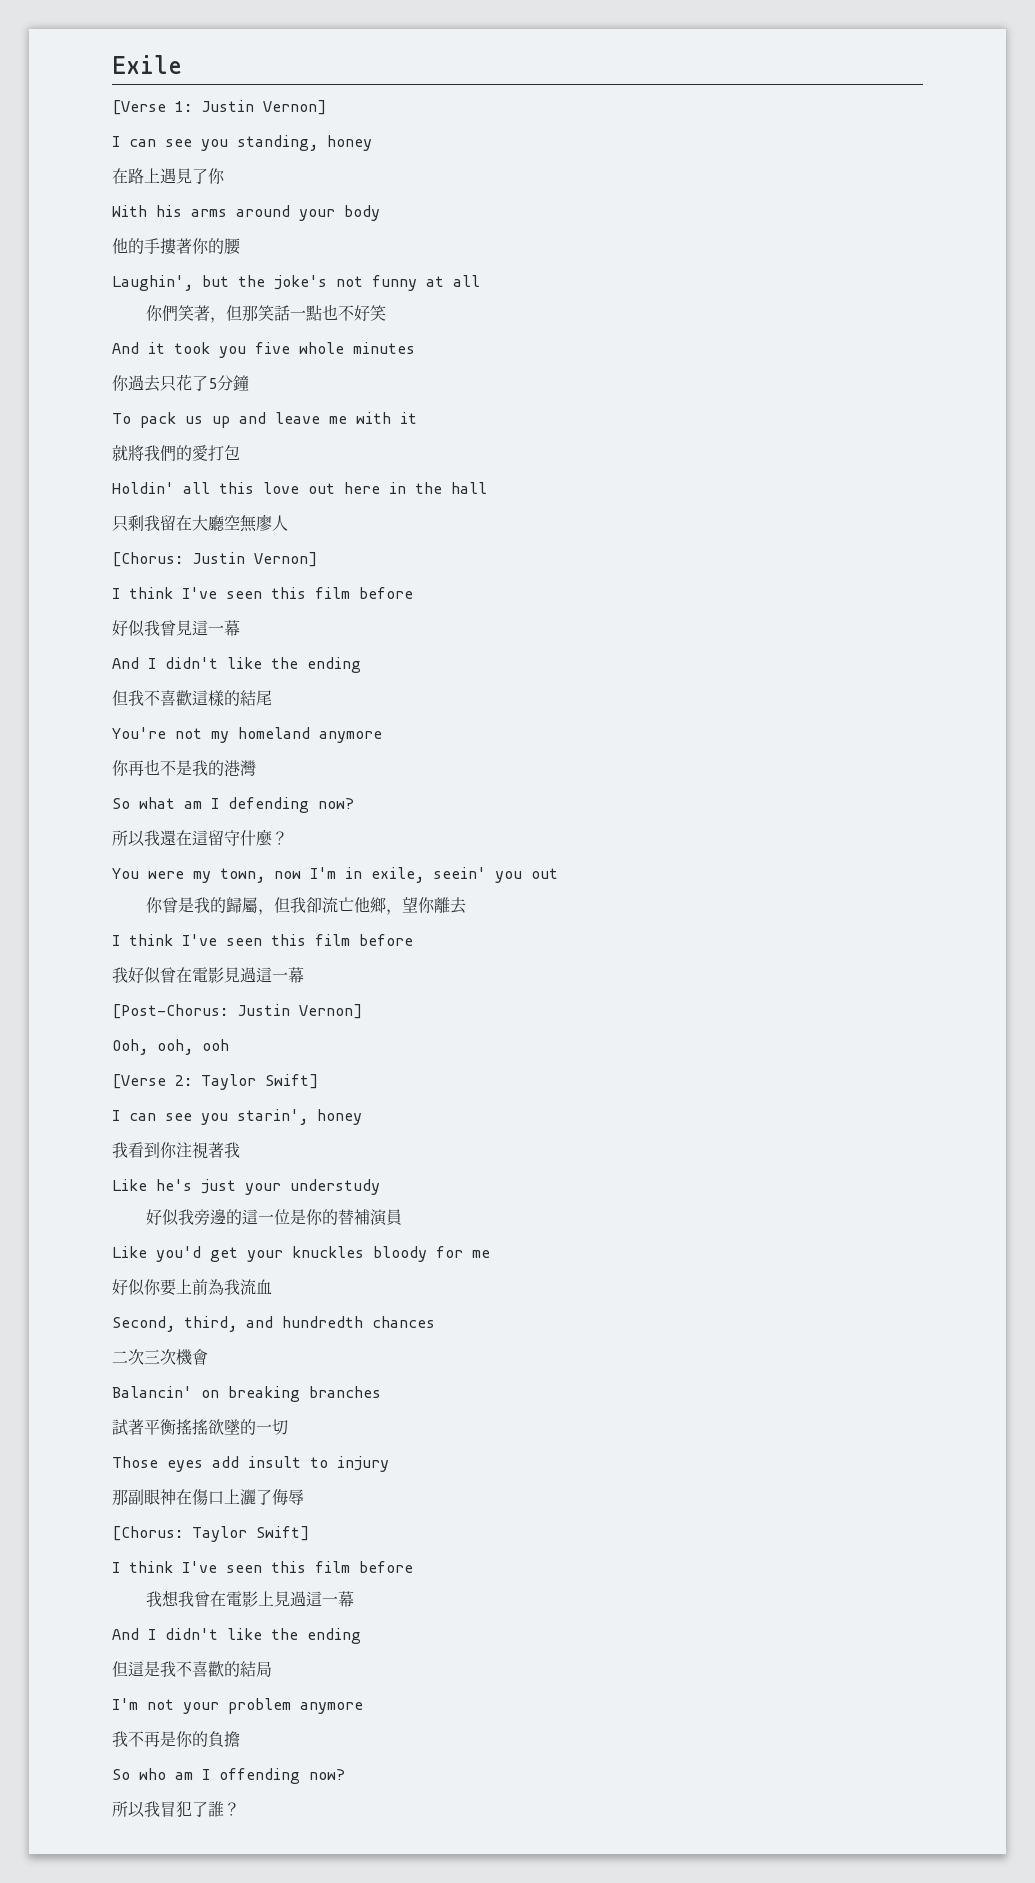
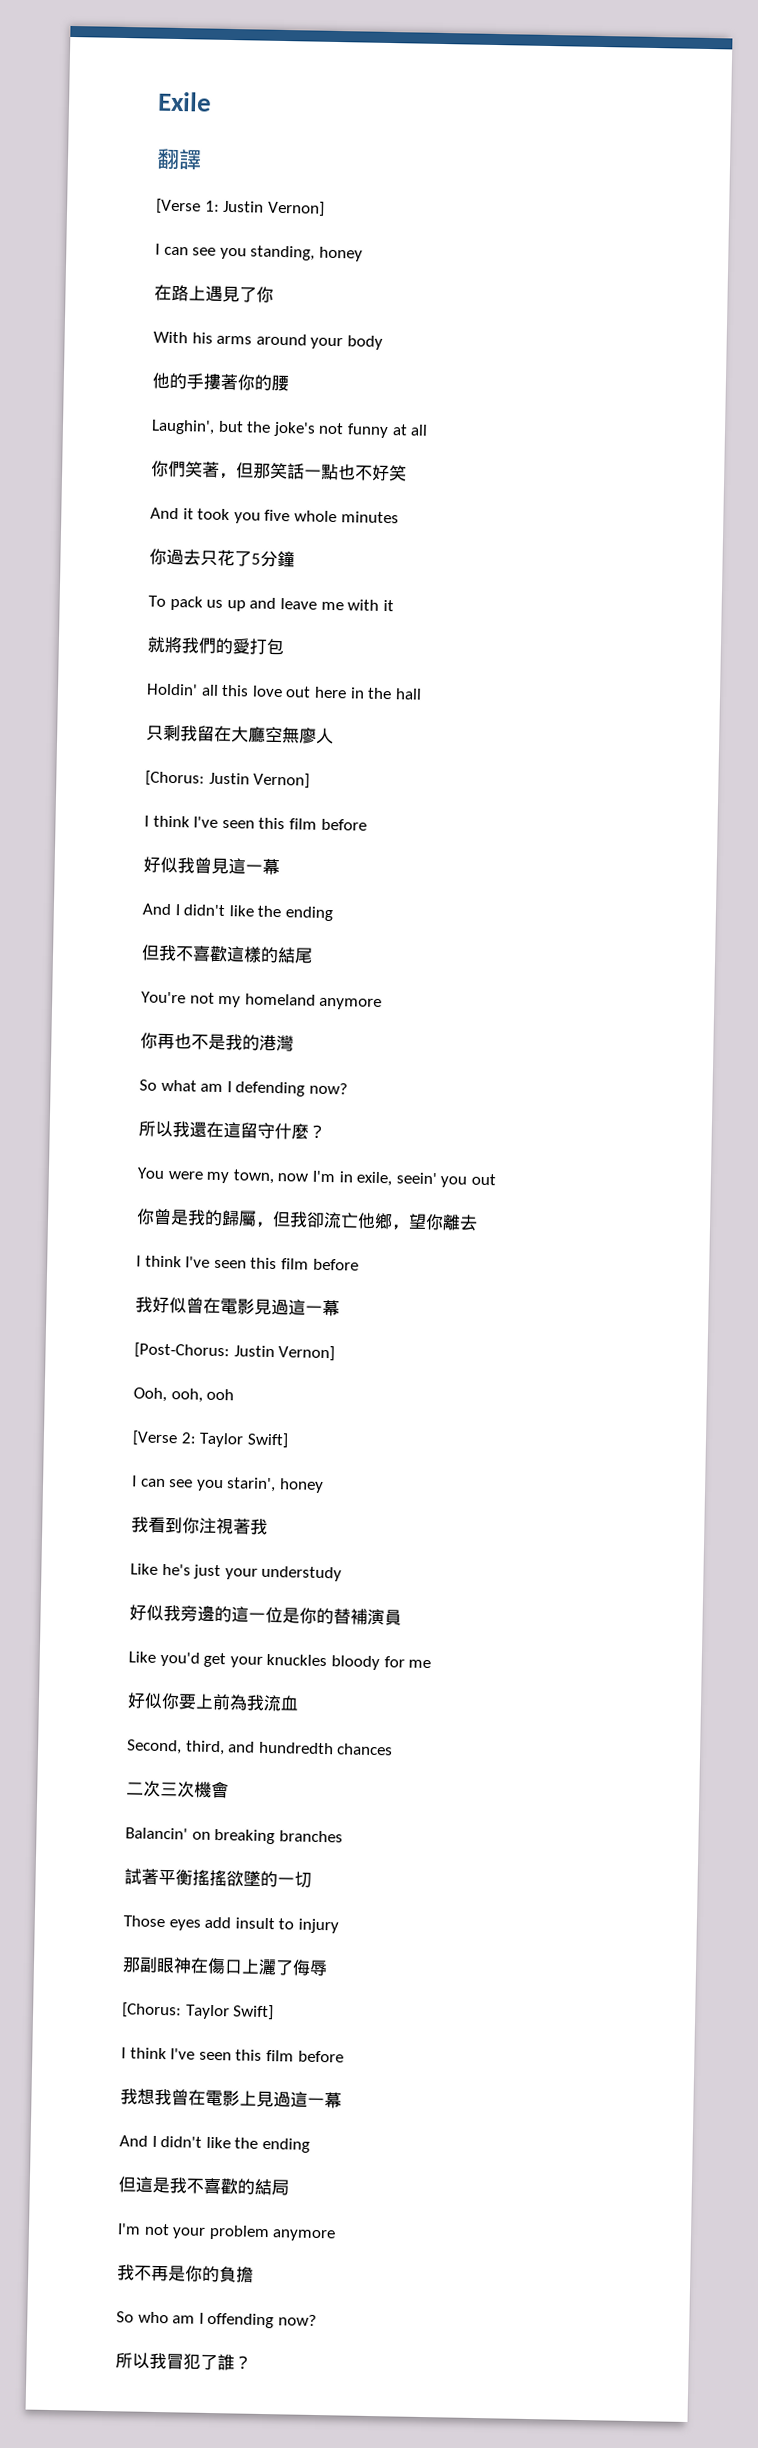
(182, 64) none -> [156,148,202,170] // 翻譯

